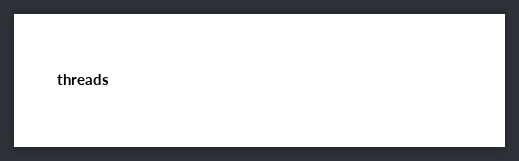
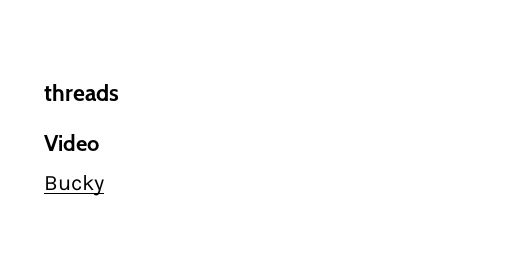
(109, 79) none -> [44,134,99,151] [44,175,104,196] // Video // Bucky

